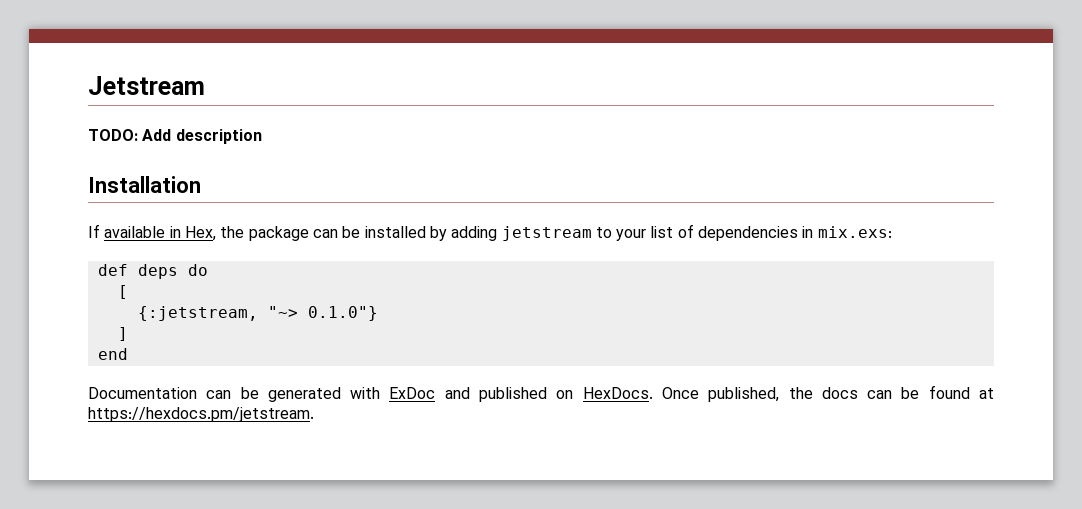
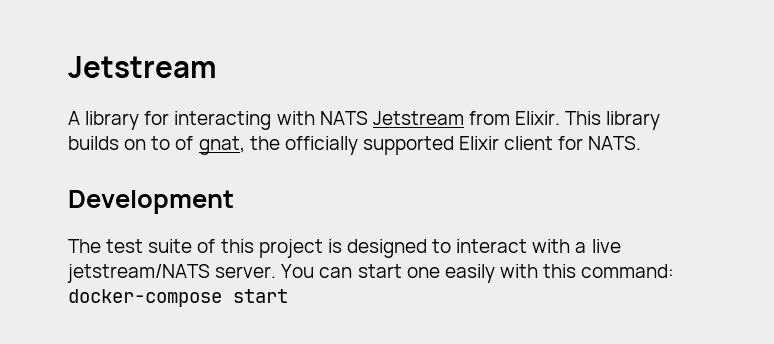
[88,129,262,144] [88,176,201,193] [88,224,892,241] [97,264,208,279] [117,285,128,299] [137,306,378,321] [117,327,128,341] [97,348,128,360] [88,385,994,402] [88,407,314,422] TODO: Add description // Installation // If available in Hex, the package can be installed by adding jetstream to your list of dependencies in mix.exs: // def deps do // [ // {:jetstream, "~> 0.1.0"} // ] // end // Documentation can be generated with ExDoc and published on HexDocs. Once published, the docs can be found at https://hexdocs.pm/jetstream. -> [68,111,661,130] [68,136,642,155] [68,190,234,214] [68,239,621,258] [67,264,675,283] [68,289,288,307] A library for interacting with NATS Jetstream from Elixir. This library builds on to of gnat, the officially supported Elixir client for NATS. // Development // The test suite of this project is designed to interact with a live jetstream/NATS server. You can start one easily with this command: docker-compose start

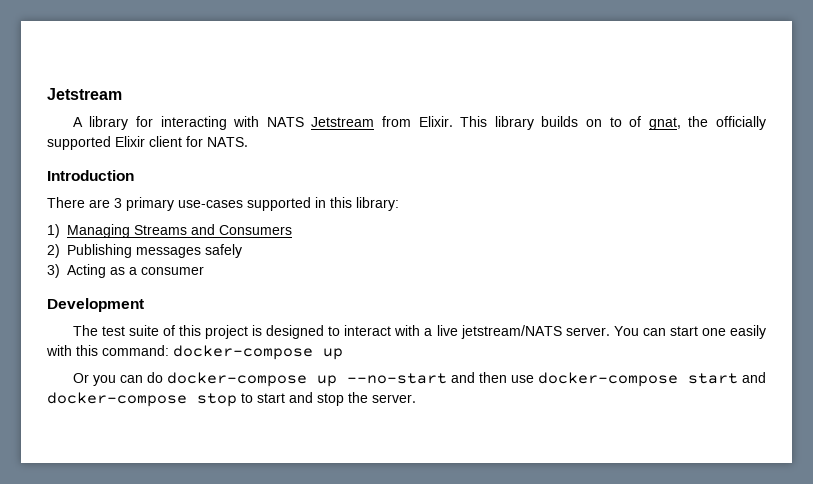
(642, 143) none -> [47,170,134,181] [47,197,399,211] [47,224,293,238] [47,244,243,258] [47,264,205,278] // Introduction // There are 3 primary use-cases supported in this library: // 1) Managing Streams and Consumers // 2) Publishing messages safely // 3) Acting as a consumer
[233,289,288,303] start -> [323,348,343,360] [72,372,766,387] [47,392,416,407] up // Or you can do docker-compose up --no-start and then use docker-compose start and docker-compose stop to start and stop the server.

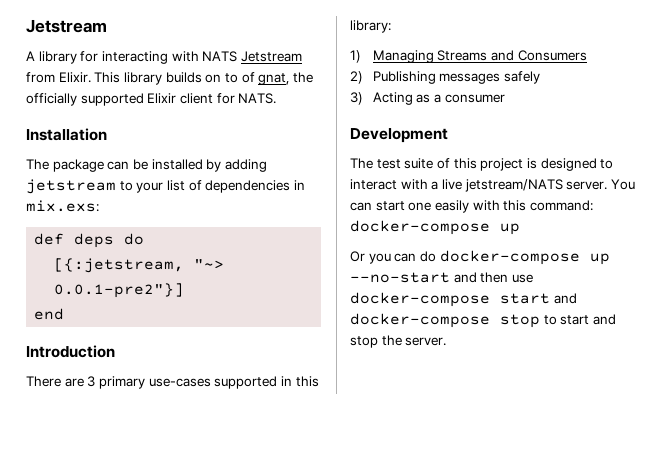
(248, 142) none -> [26,128,107,141] [26,159,267,172] [26,179,305,194] [26,200,99,212] [34,233,145,248] [54,258,225,273] [54,283,185,298] [34,308,65,320] // Installation // The package can be installed by adding jetstream to your list of dependencies in mix.exs: // def deps do // [{:jetstream, "~> 0.0.1-pre2"}] // end

